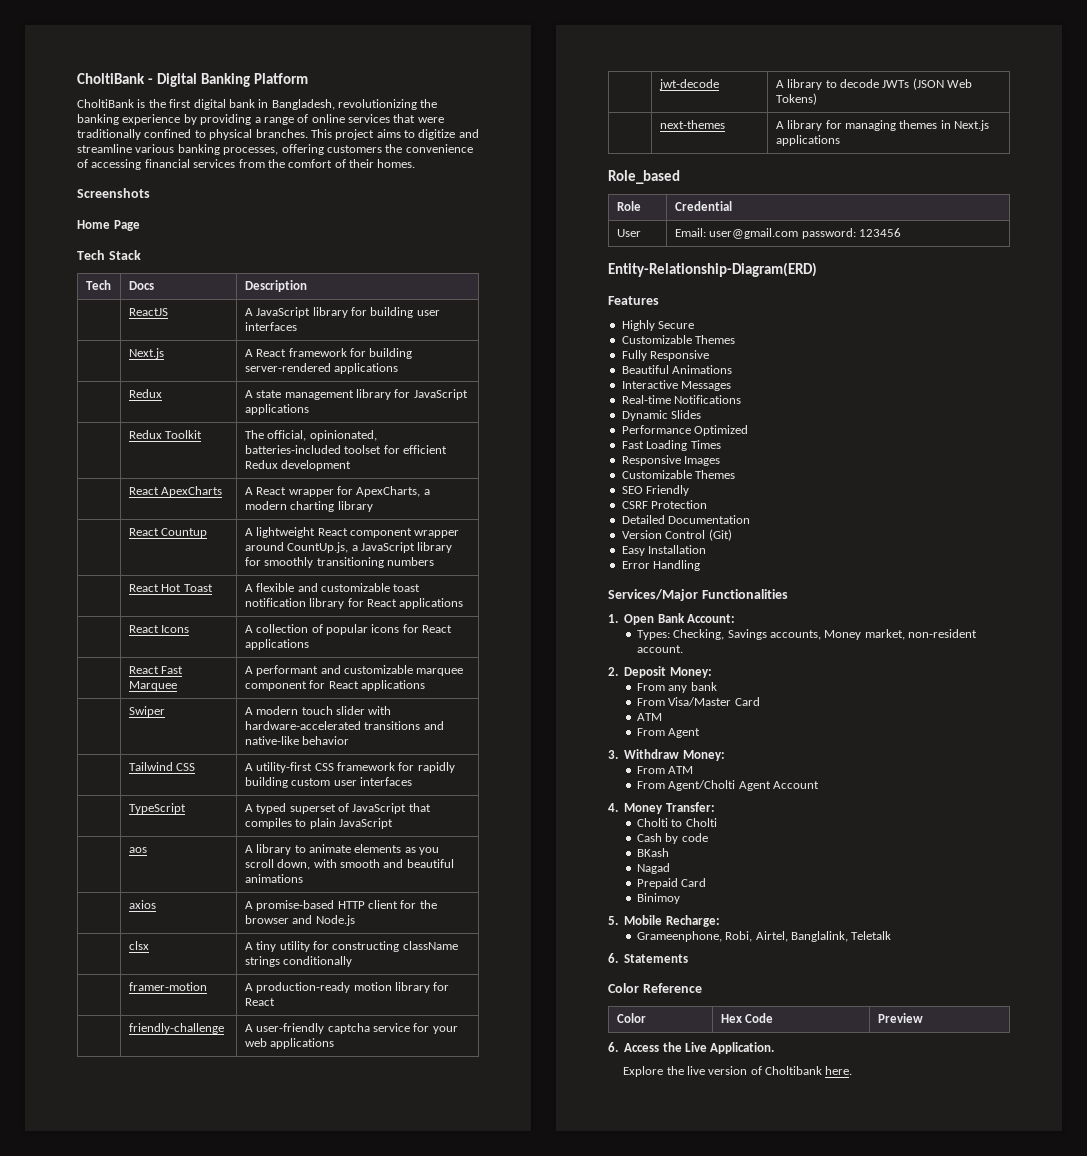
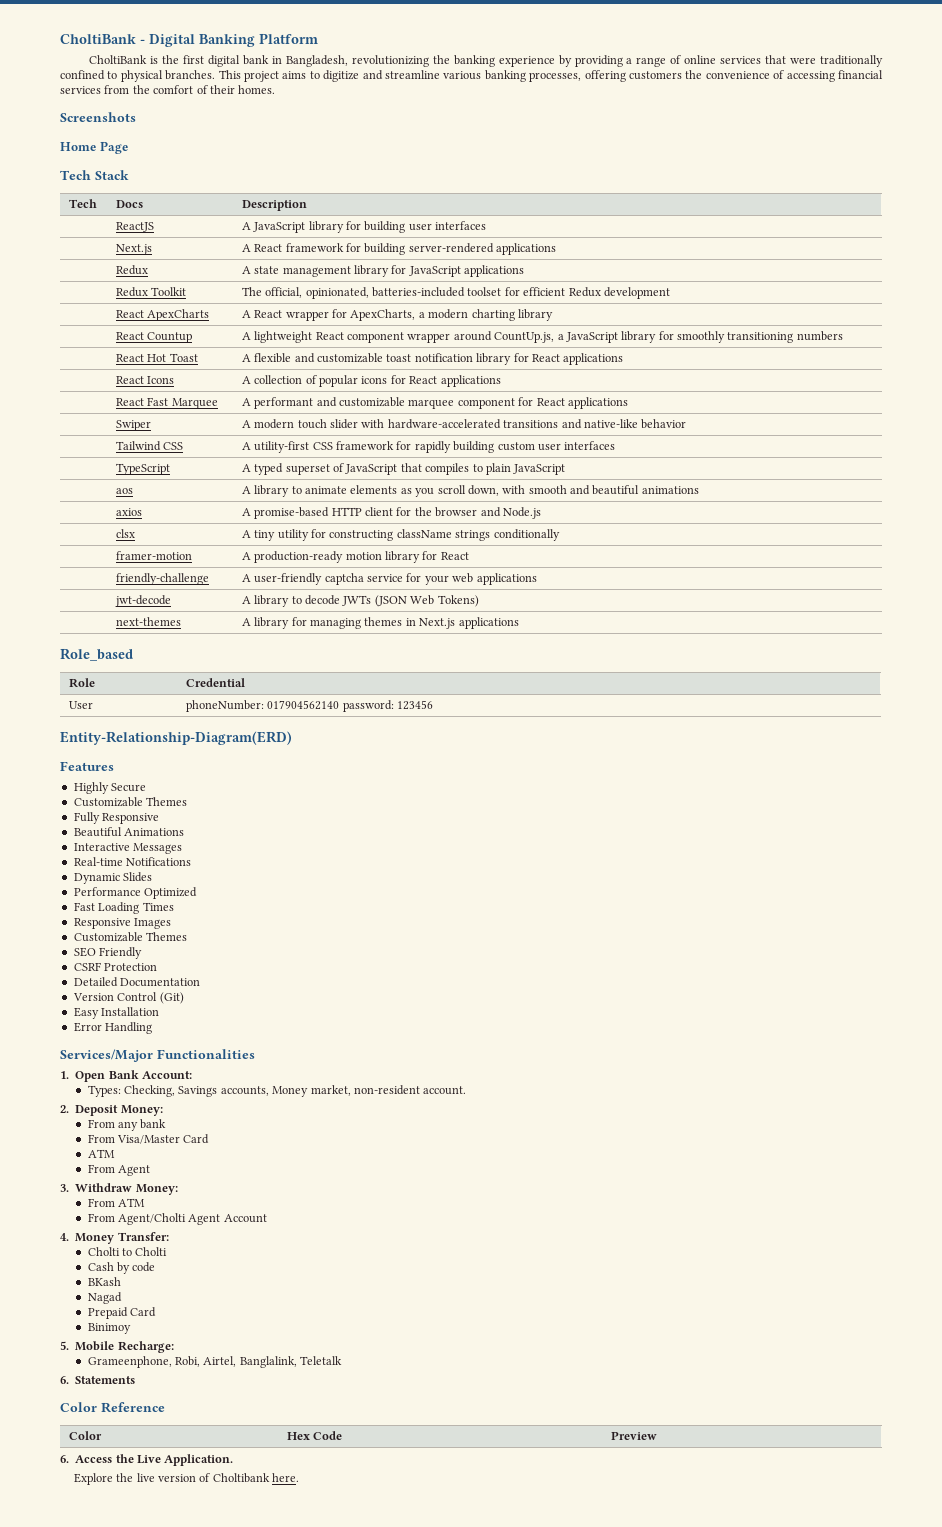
[674,228,799,239] Email: user@gmail.com -> [185,700,340,712] phoneNumber: 017904562140

